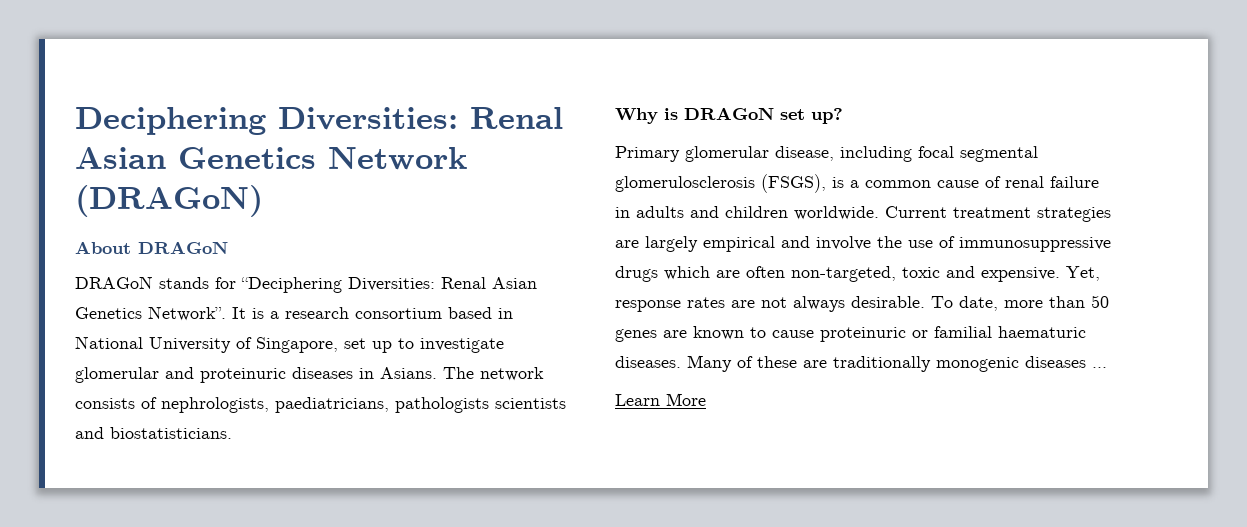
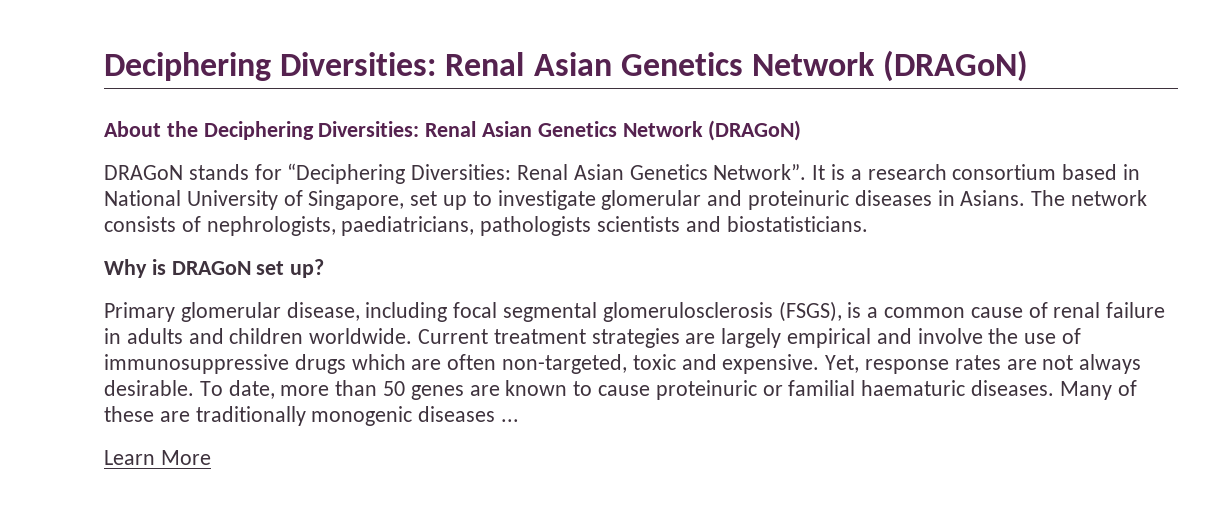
[138,241,228,254] DRAGoN -> [166,120,802,141] the Deciphering Diversities: Renal Asian Genetics Network (DRAGoN)

